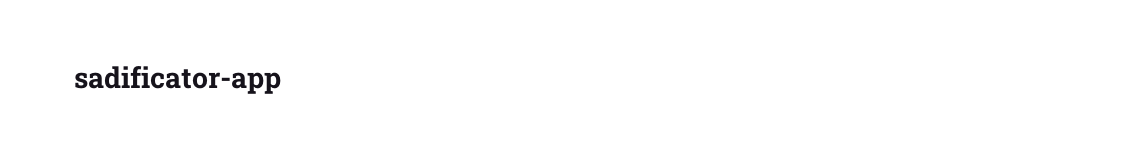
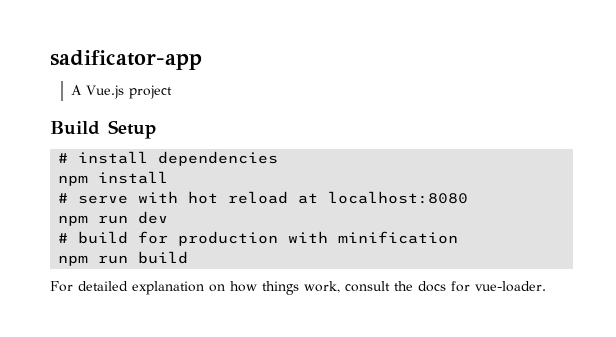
(281, 80) none -> [70,85,172,99] [50,120,156,139] [58,151,279,166] [58,171,169,186] [58,191,469,204] [58,211,169,226] [58,231,459,246] [58,251,189,266] [50,281,546,295] // A Vue.js project // Build Setup // # install dependencies // npm install // # serve with hot reload at localhost:8080 // npm run dev // # build for production with minification // npm run build // For detailed explanation on how things work, consult the docs for vue-loader.

